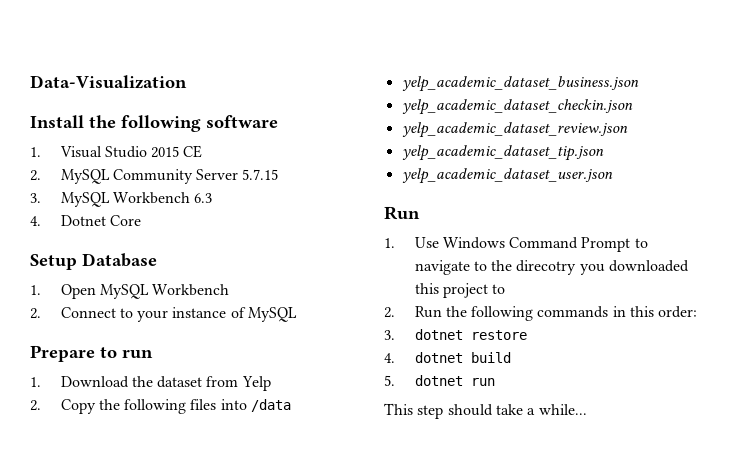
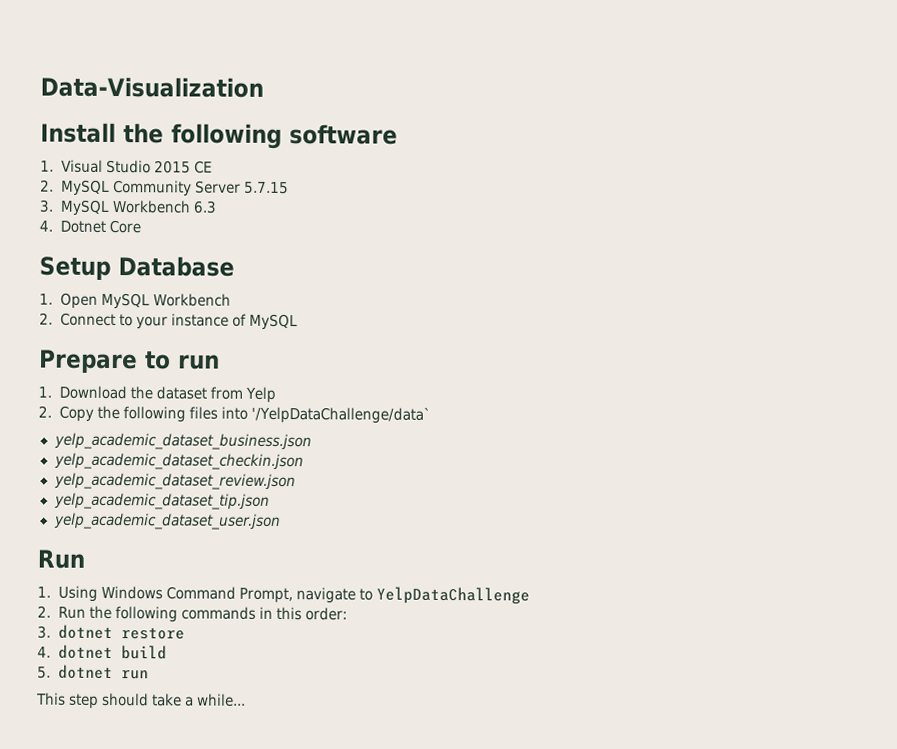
[251,399,292,412] /data -> [250,406,431,424] '/YelpDataChallenge/data`
[414,237,439,248] Use -> [57,585,98,602] Using
[581,237,648,252] [414,260,690,275] [414,283,506,298] Prompt to navigate to the direcotry you downloaded this project to -> [238,586,530,605] Prompt, navigate to YelpDataChallenge

